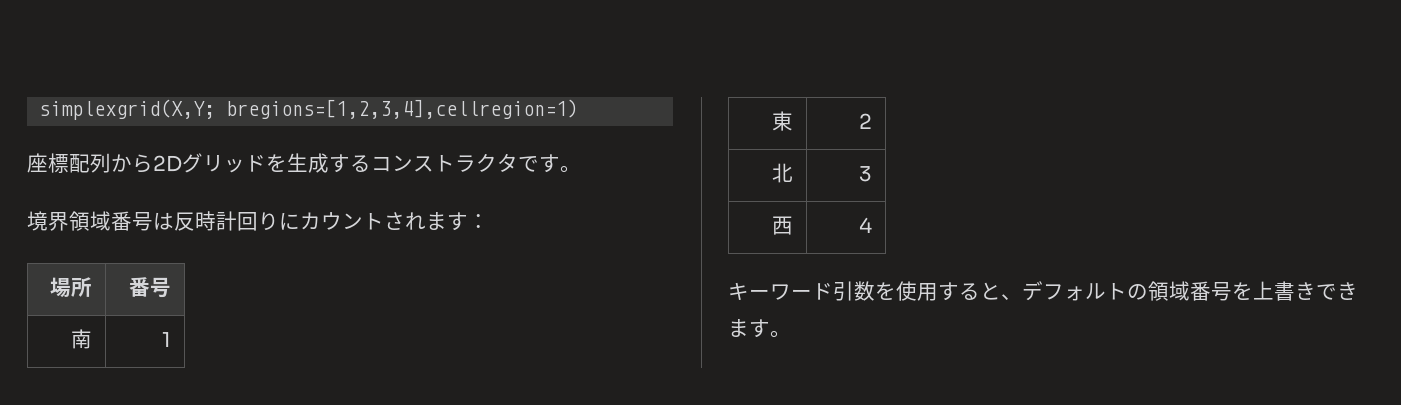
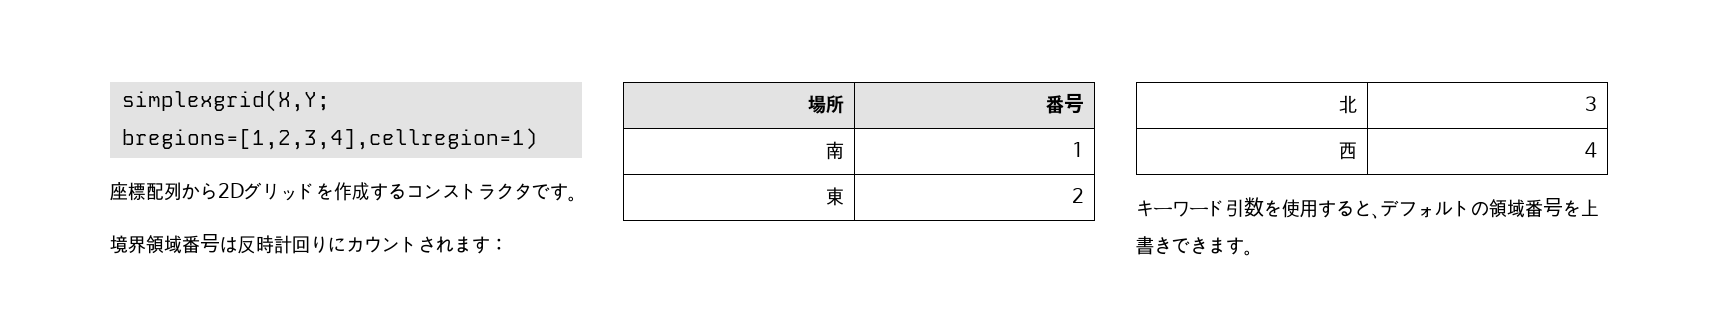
[287,153,308,172] 生 -> [334,182,352,201] 作

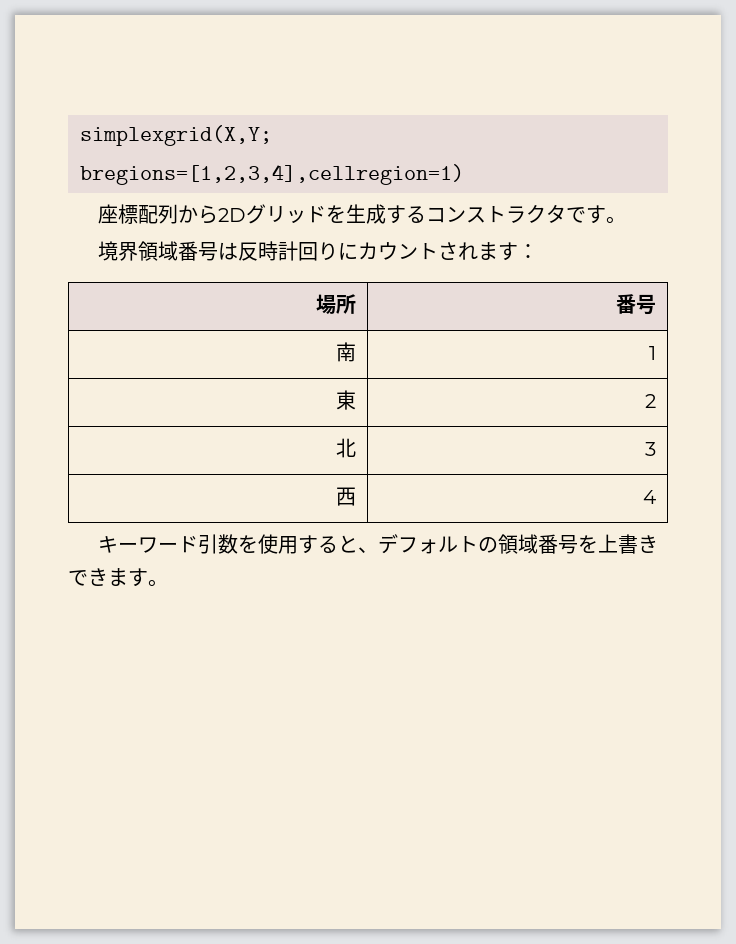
[334,182,352,201] 作 -> [346,204,367,223] 生

